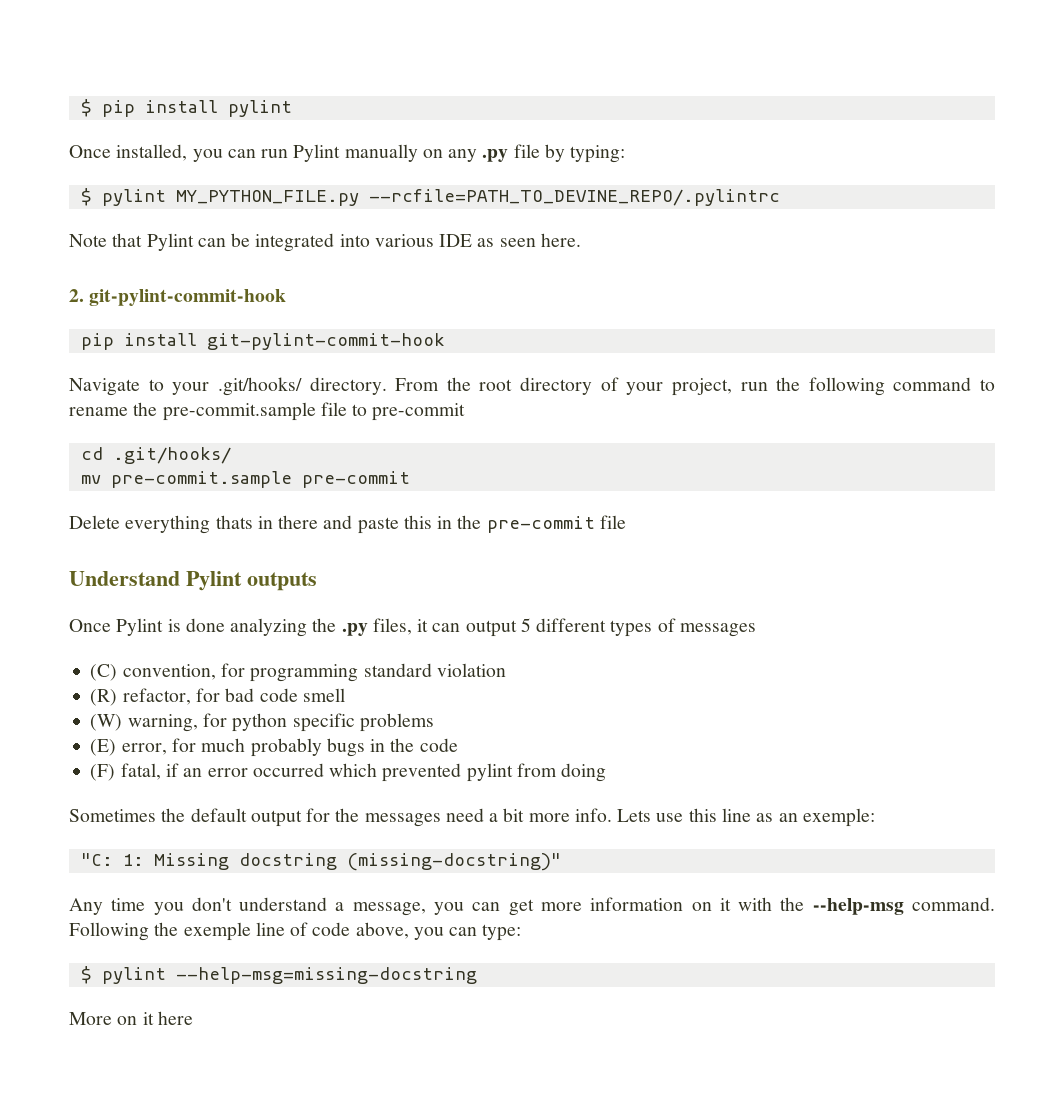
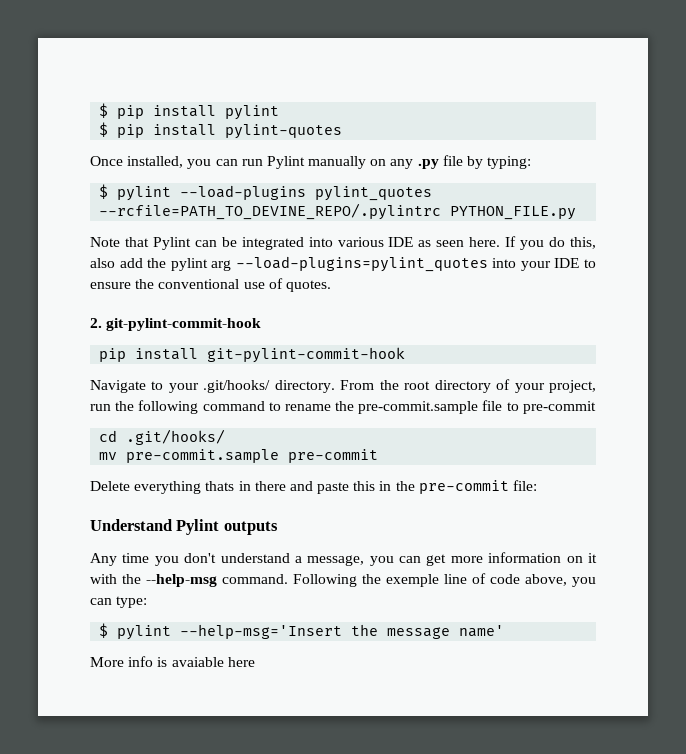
(292, 108) none -> [99,122,343,139] // $ pip install pylint-quotes
[175,190,359,206] MY_PYTHON_FILE.py -> [180,185,433,201] --load-plugins pylint_quotes
(780, 197) none -> [450,206,577,220] PYTHON_FILE.py
(581, 240) none -> [505,236,596,250] [90,256,596,272] [90,278,331,292] If you do this, also add the pylint arg --load-plugins=pylint_quotes into your IDE to ensure the conventional use of quotes.
[599,515,626,529] file -> [513,480,538,491] file:
[69,618,756,637] [90,663,506,682] [90,688,345,706] [90,713,434,732] [90,738,458,757] [90,763,607,782] [69,808,875,827] [80,853,561,871] // Once Pylint is done analyzing the .py files, it can output 5 different types of messages // (C) convention, for programming standard violation // (R) refactor, for bad code smell // (W) warning, for python specific problems // (E) error, for much probably bugs in the code // (F) fatal, if an error occurred which prevented pylint from doing // Sometimes the default output for the messages need a bit more info. Lets use this line as an exemple: // "C: 1: Missing docstring (missing-docstring)" -> (278, 528) none
[175,967,477,984] [69,1012,154,1025] --help-msg=missing-docstring // More on it -> [180,624,505,639] [90,656,224,667] --help-msg='Insert the message name' // More info is avaiable

